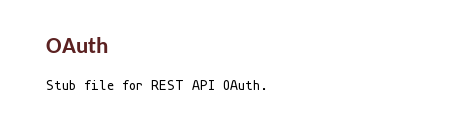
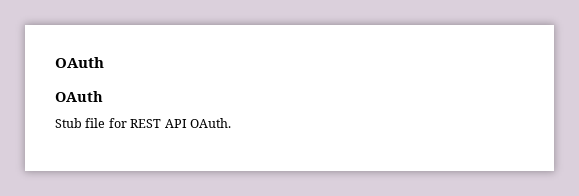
[46,37,108,53] OAuth -> [55,57,104,68] [55,91,103,102] OAuth // OAuth

